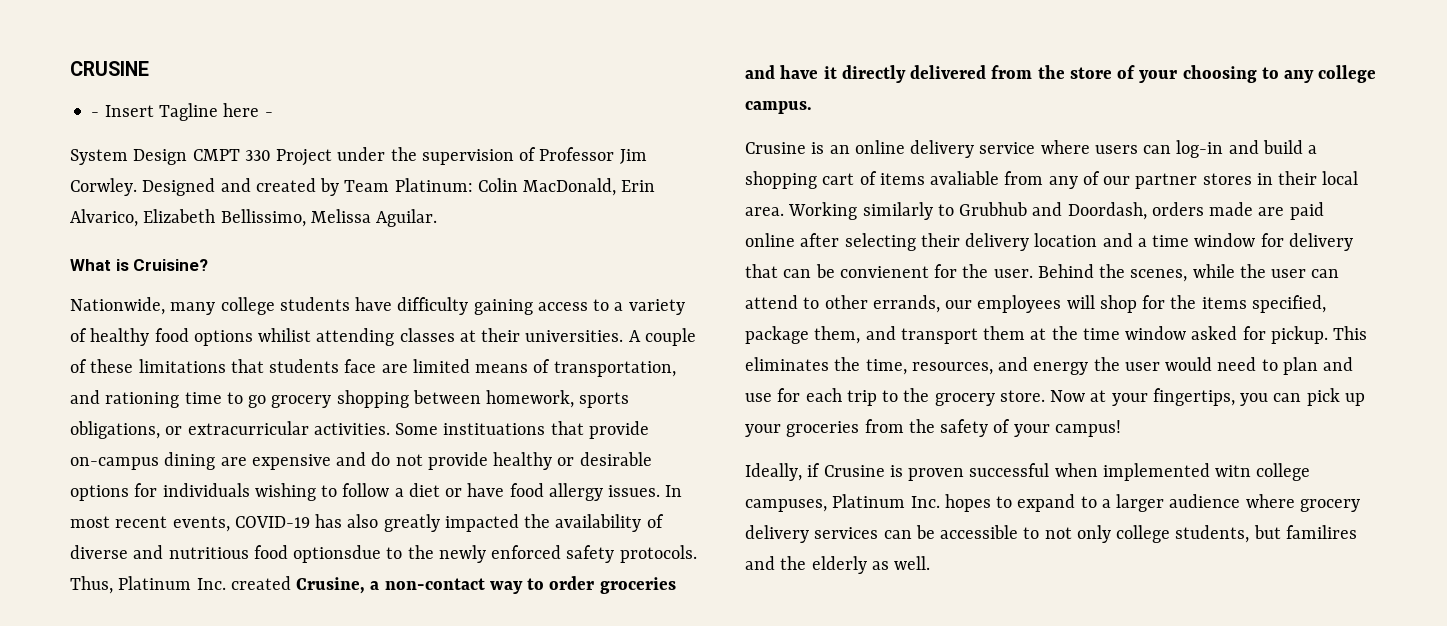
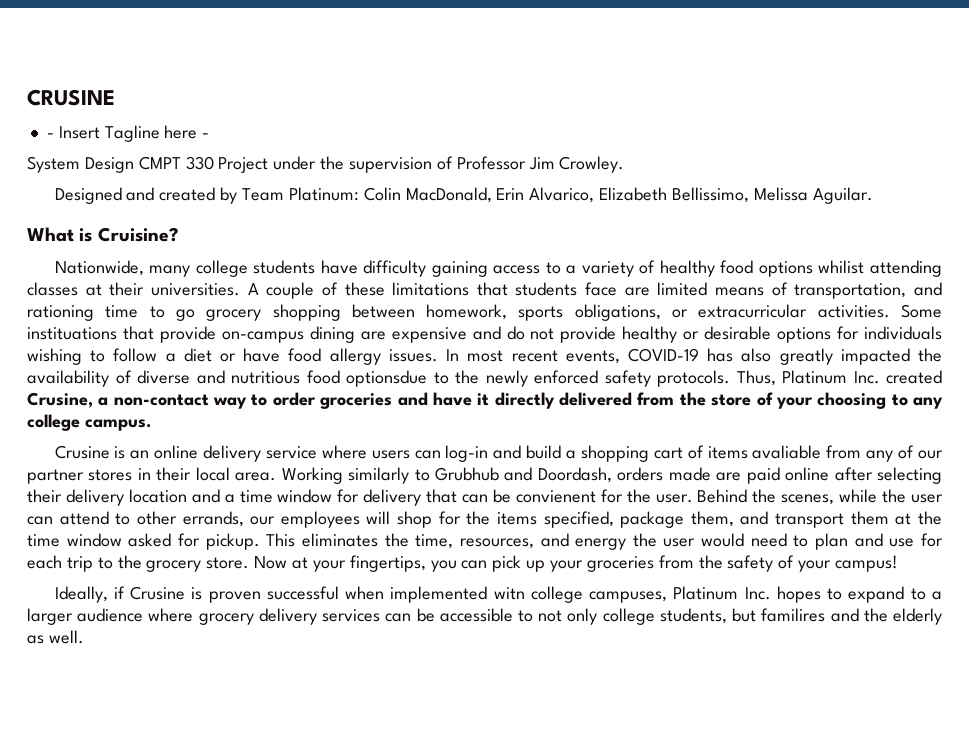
[70,178,137,196] Corwley. -> [559,156,625,173] Crowley. //

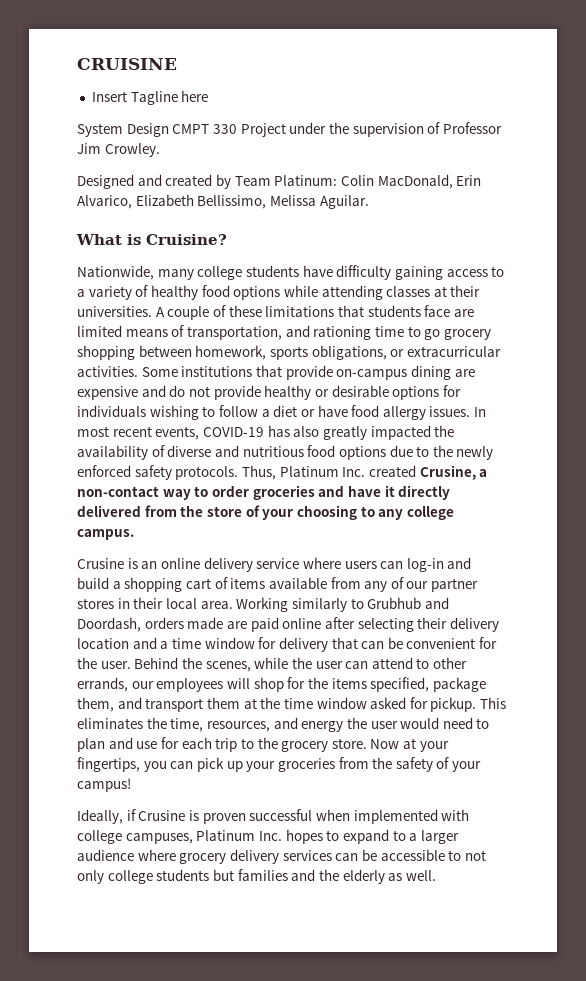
[27,89,115,106] [46,133,54,138] CRUSINE // - -> [77,58,177,70] CRUISINE //
[202,133,210,138] - -> (209, 96) none
[818,260,865,274] whilist -> [283,285,318,297] while
[27,327,117,340] instituations -> [181,366,253,377] institutions
[346,370,427,387] optionsdue -> [338,445,413,460] options due
[752,445,822,459] avaliable -> [268,577,327,589] available
[515,490,596,503] convienent -> [406,638,476,649] convenient
[493,587,525,600] witn -> [441,809,470,821] with
[659,608,826,624] students, but familires -> [156,869,288,881] students but families

